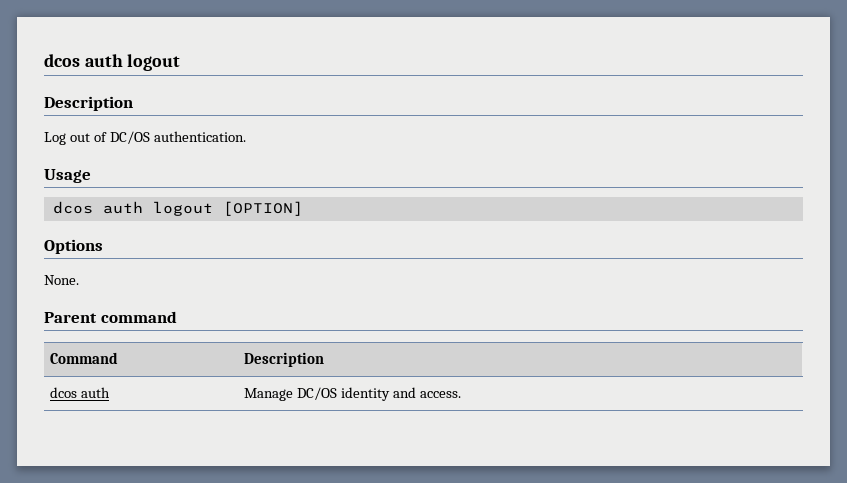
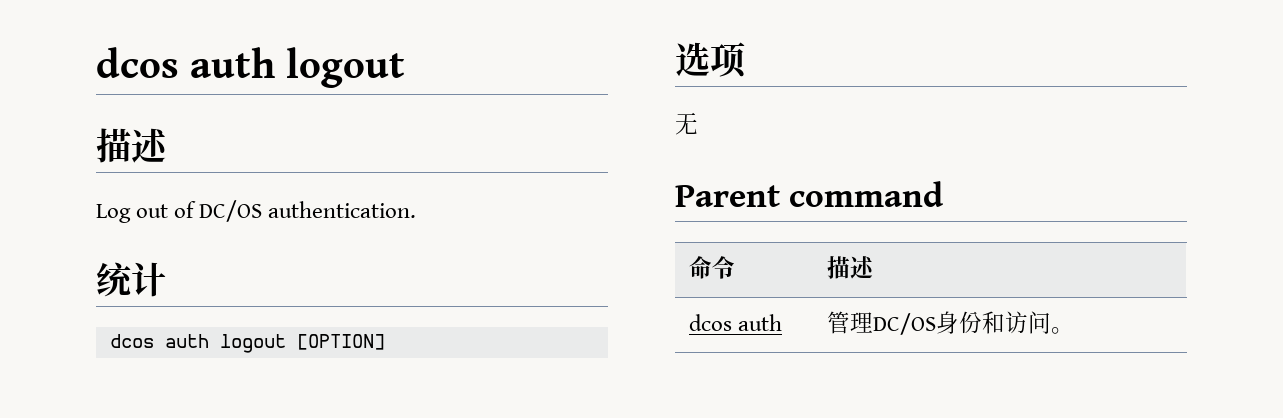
[44,96,133,111] Description -> [96,128,169,163] 描述
[44,169,91,183] Usage -> [96,262,166,297] 统计
[44,239,103,254] [44,275,79,285] Options // None. -> [675,42,747,79] [675,112,698,135] 选项 // 无
[50,352,119,364] [244,352,325,367] Command | Description -> [688,256,735,279] [826,256,874,279] 命令 | 描述
[244,387,461,401] Manage DC/OS identity and access. -> [826,311,1074,335] 管理DC/OS身份和访问。

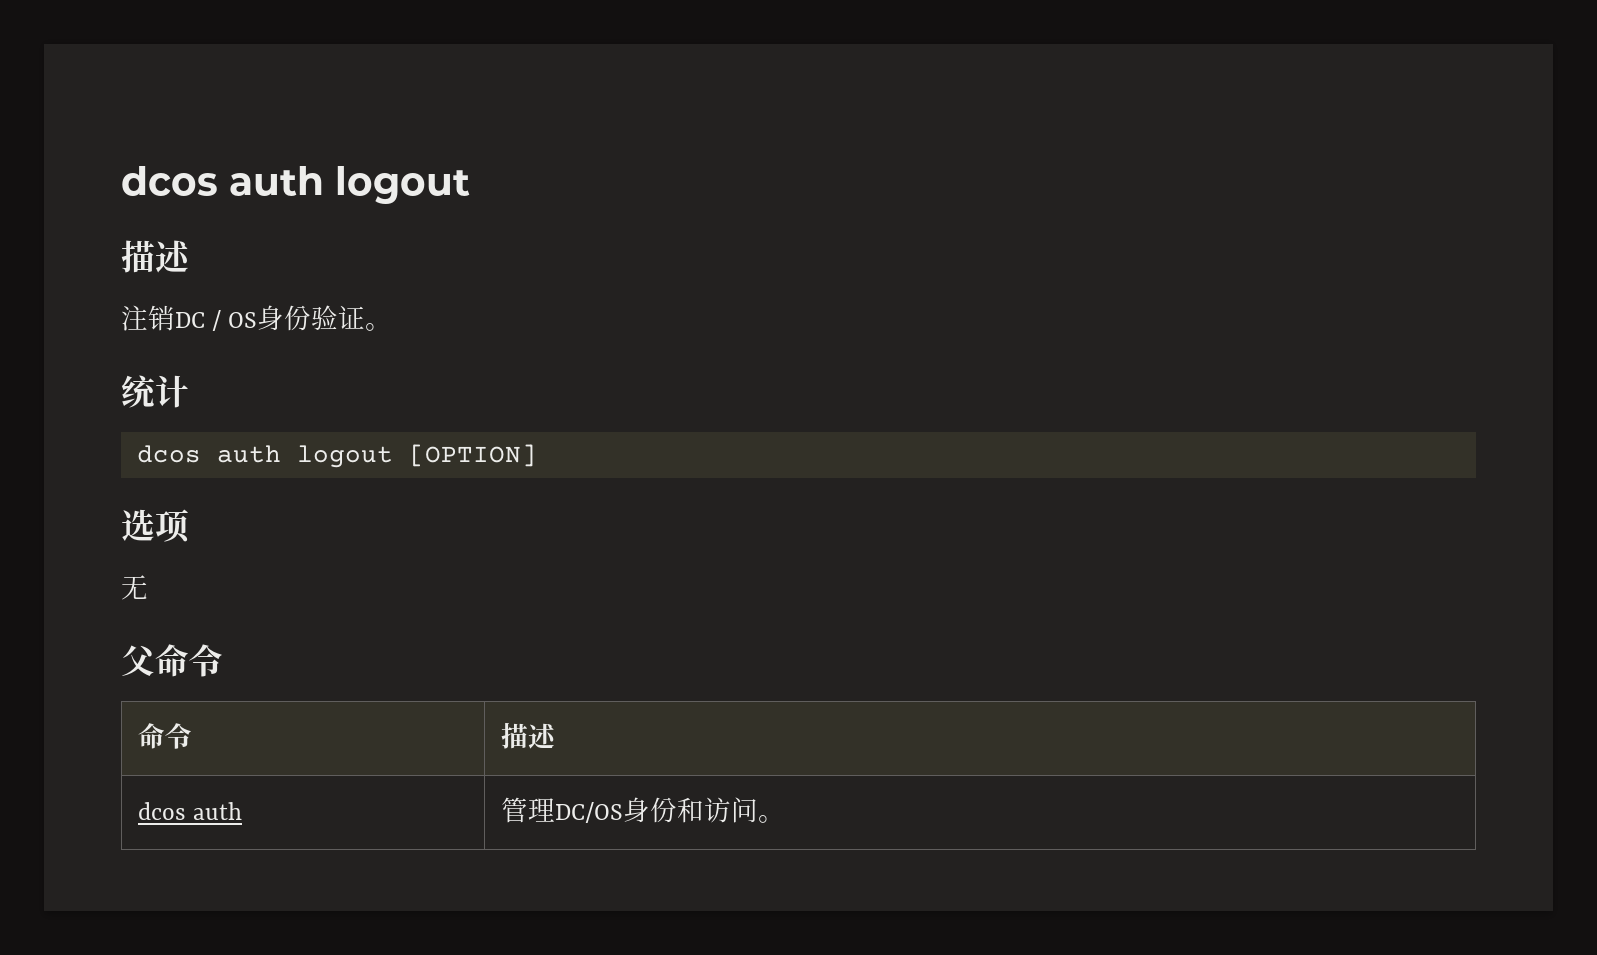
[96,200,417,223] Log out of DC/OS authentication. -> [121,305,393,331] 注销DC / OS身份验证。
[675,181,945,207] Parent command -> [121,644,223,677] 父命令

